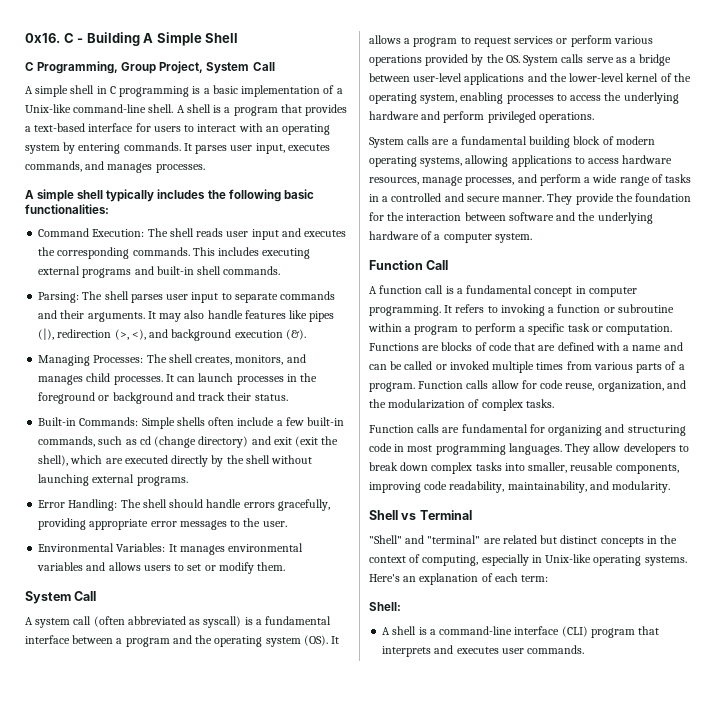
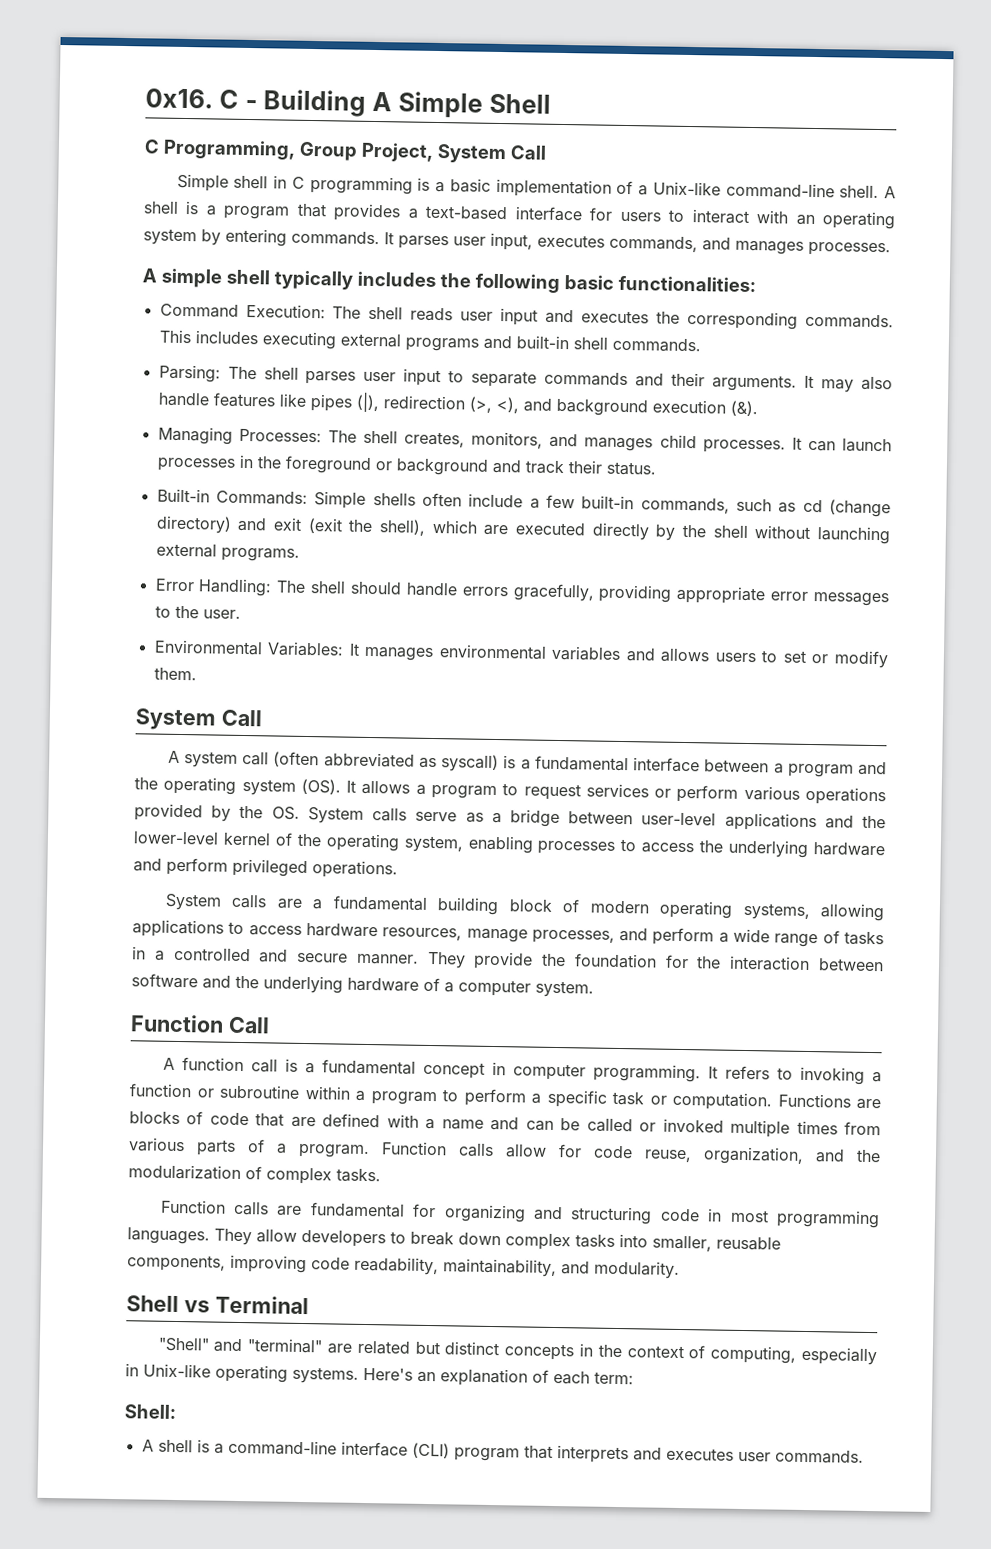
[25,85,69,97] A simple -> [176,173,229,192] Simple

